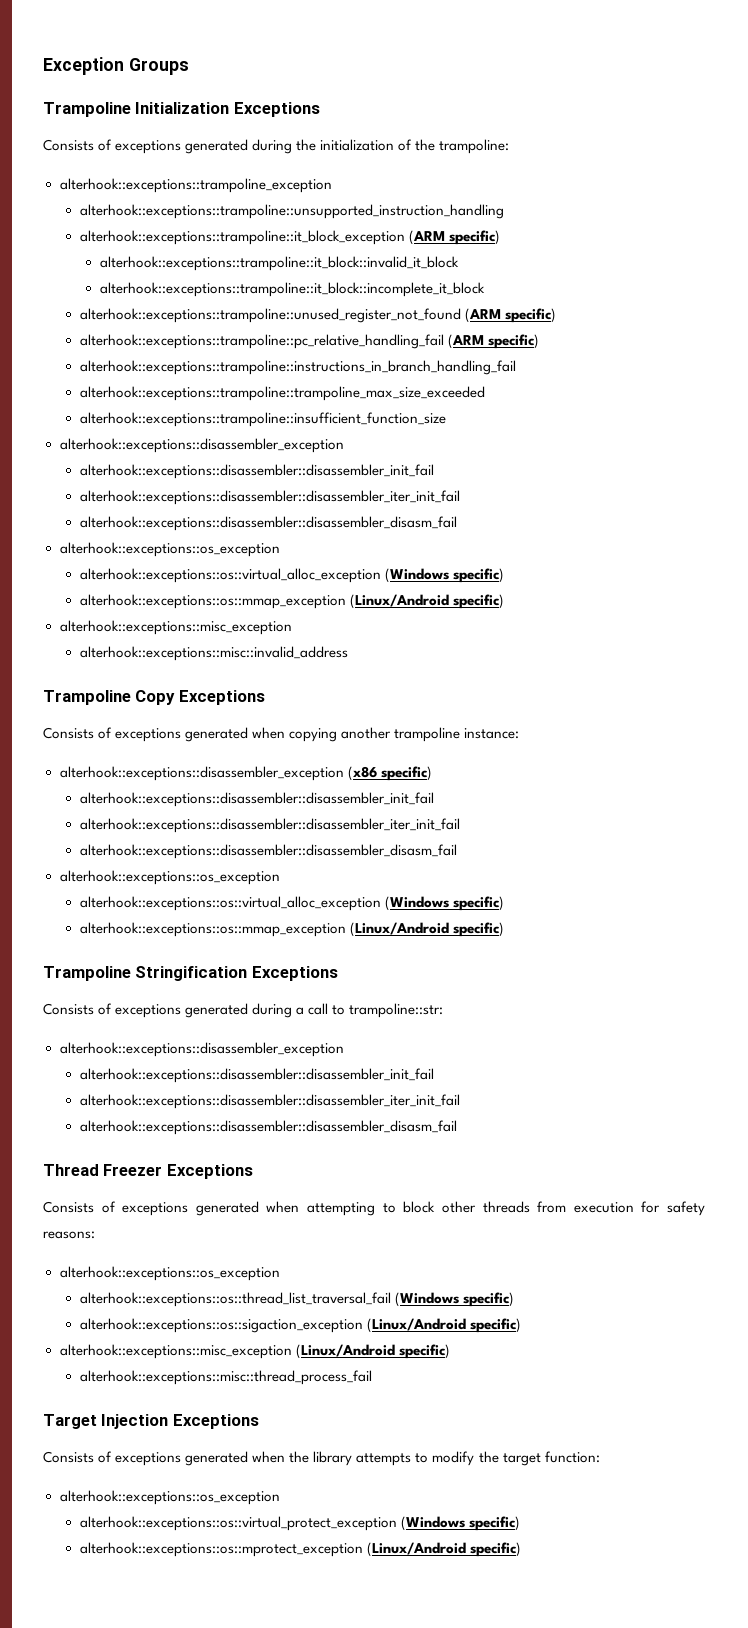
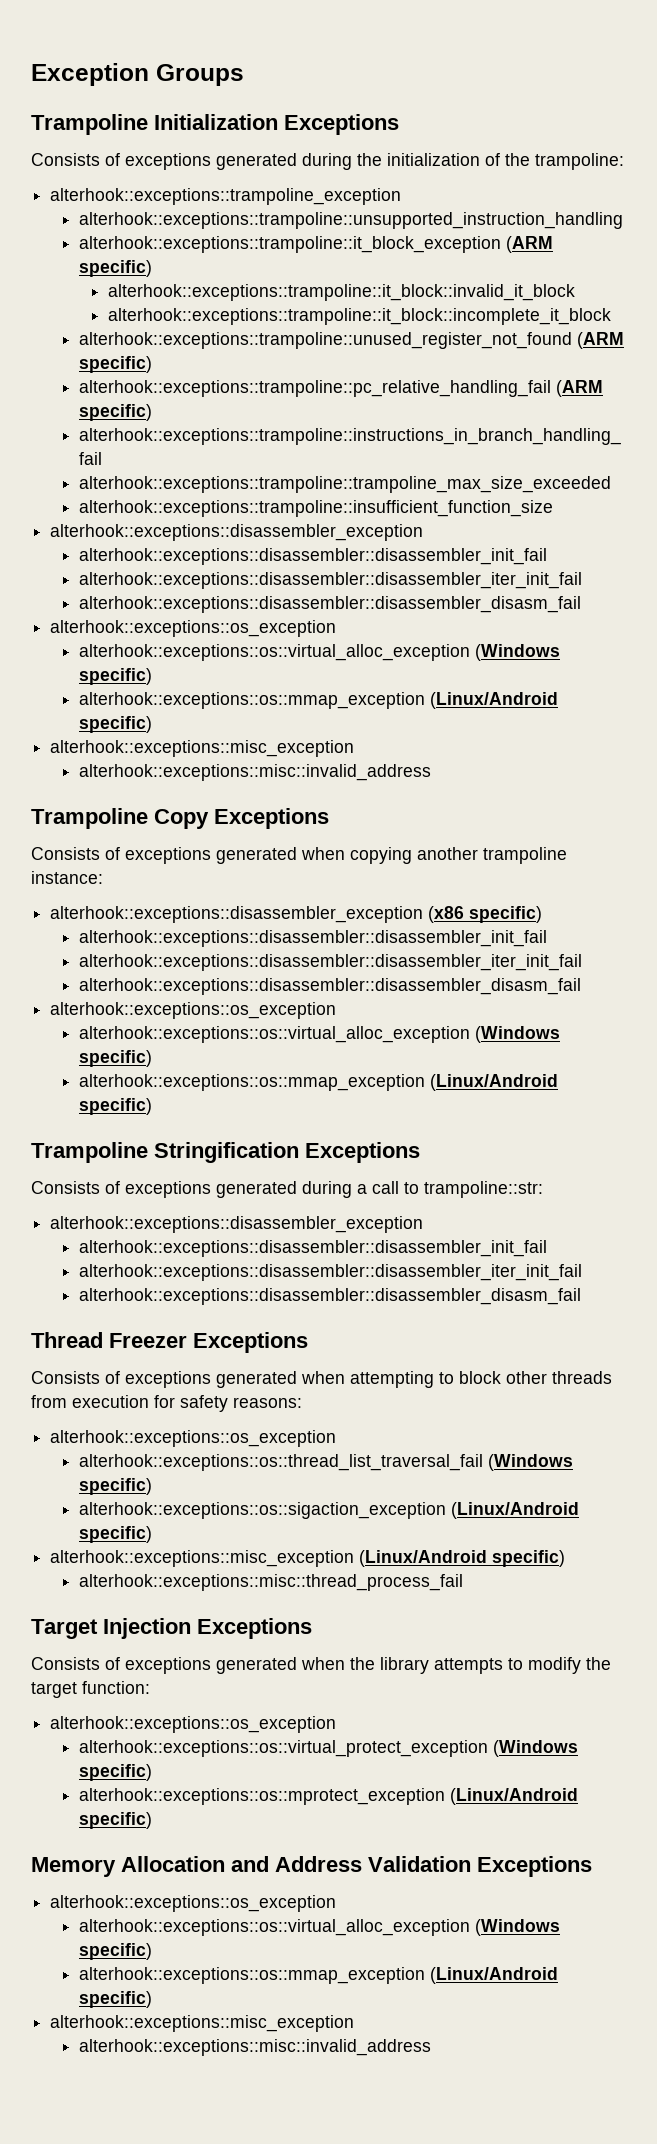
(521, 1549) none -> [31,1856,592,1877] [50,1895,337,1912] [79,1919,561,1936] [79,1943,153,1960] [79,1967,559,1984] [79,1991,153,2008] [50,2015,355,2032] [79,2039,432,2056] // Memory Allocation and Address Validation Exceptions // alterhook::exceptions::os_exception // alterhook::exceptions::os::virtual_alloc_exception (Windows specific) // alterhook::exceptions::os::mmap_exception (Linux/Android specific) // alterhook::exceptions::misc_exception // alterhook::exceptions::misc::invalid_address

